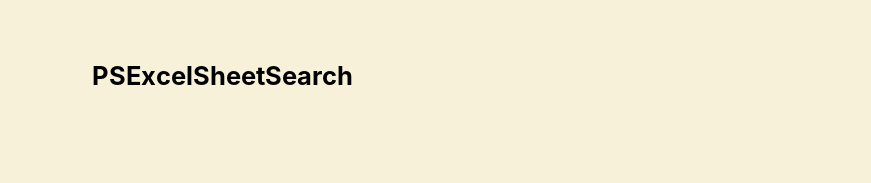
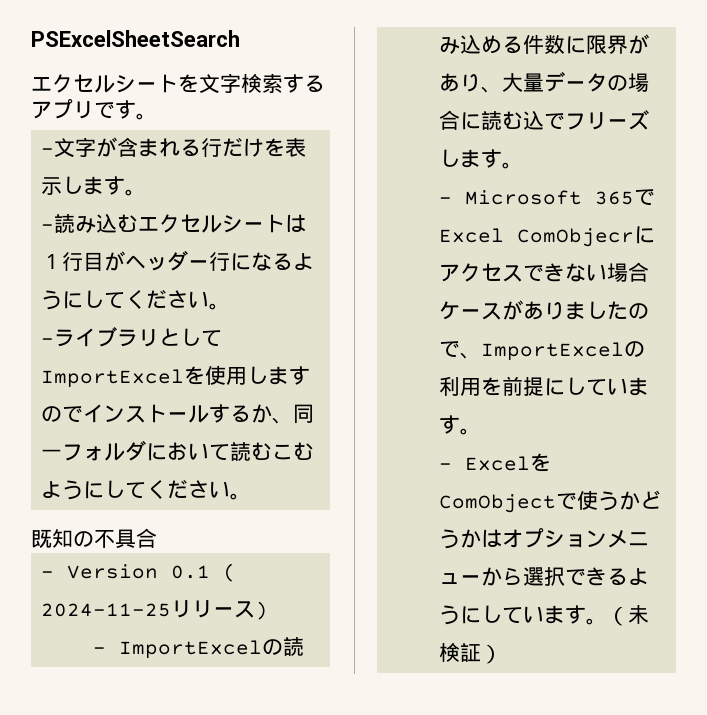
(353, 75) none -> [31,73,325,94] [31,99,157,120] [41,137,307,158] [41,176,147,196] [41,213,307,233] [41,250,315,271] [41,290,231,310] [41,327,223,347] [41,365,311,388] [41,404,315,424] [41,440,315,461] [41,480,252,500] [31,528,157,549] [41,563,237,582] [41,600,269,620] [93,637,305,659] [439,34,650,54] [439,71,650,93] [439,110,650,130] [439,149,524,169] [439,189,656,206] [439,226,656,247] [439,262,650,283] [439,300,650,320] [439,341,646,361] [439,376,650,396] [439,415,482,435] [439,453,552,472] [439,490,662,513] [439,528,650,549] [439,567,650,586] [439,605,650,626] [439,642,503,664] // エクセルシートを文字検索するアプリです。 // -文字が含まれる行だけを表示します。 // -読み込むエクセルシートは１行目がヘッダー行になるようにしてください。 // -ライブラリとしてImportExcelを使用しますのでインストールするか、同一フォルダにおいて読むこむようにしてください。 // 既知の不具合 // - Version 0.1 ( 2024-11-25リリース) // - ImportExcelの読み込める件数に限界があり、大量データの場合に読む込でフリーズします。 // - Microsoft 365でExcel ComObjecrにアクセスできない場合ケースがありましたので、ImportExcelの利用を前提にしています。 // - ExcelをComObjectで使うかどうかはオプションメニューから選択できるようにしています。（未検証）

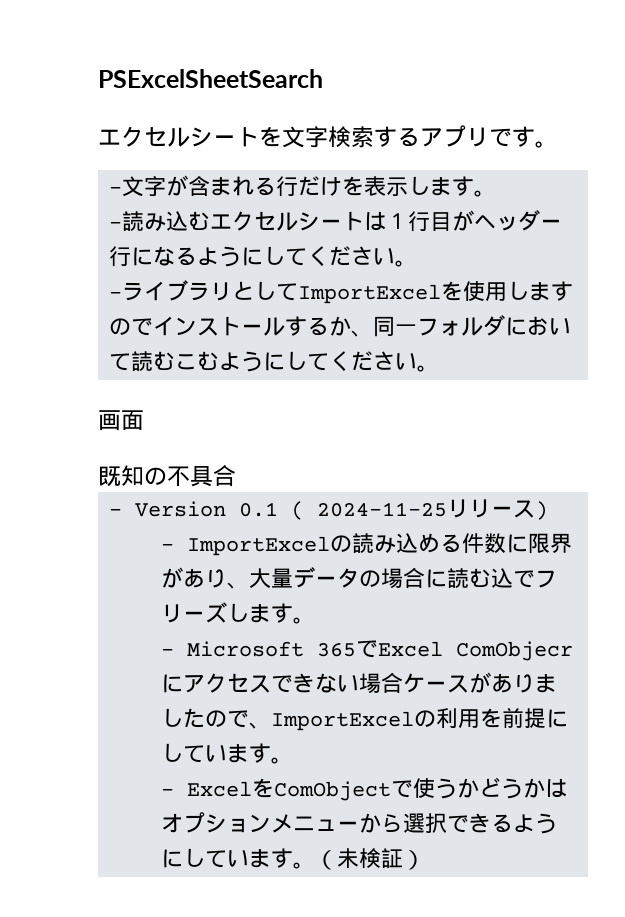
(252, 496) none -> [98,410,144,431] // 画面

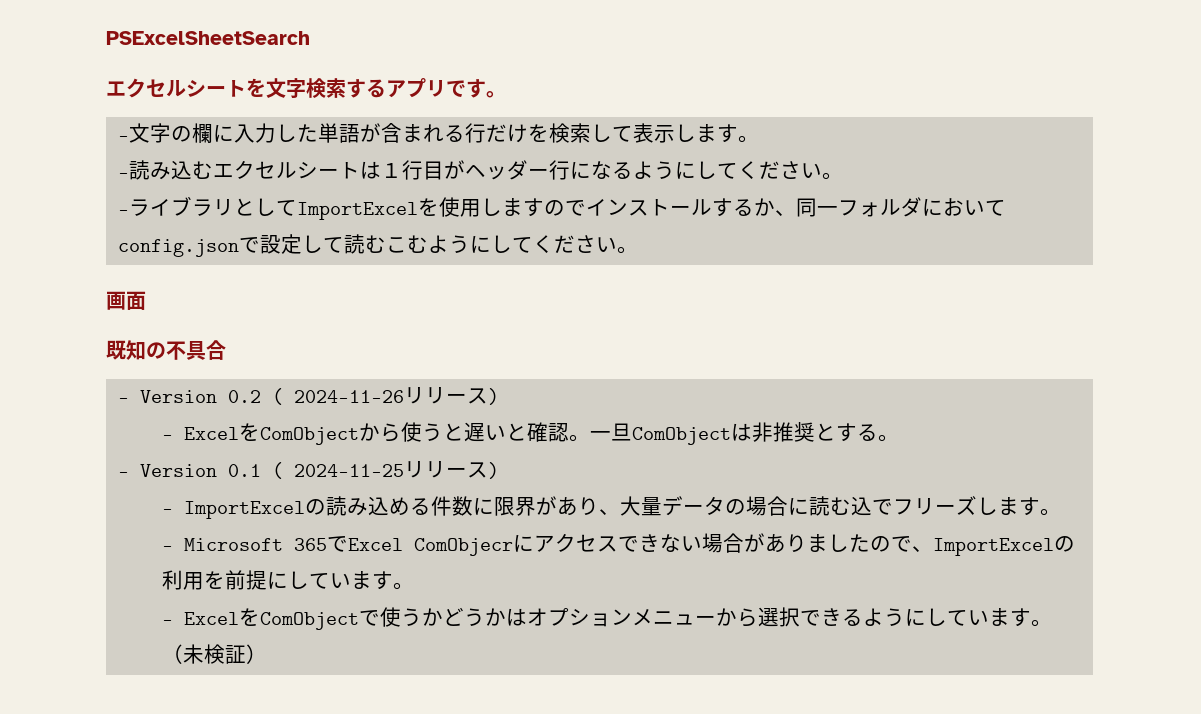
(166, 186) none -> [171,123,360,143] の欄に入力した単語
(364, 186) none -> [549,123,633,143] 検索して
(131, 362) none -> [118,234,344,257] config.jsonで設定して
(236, 476) none -> [118,387,499,405] [162,422,899,445] // - Version 0.2 ( 2024-11-26リリース) // - ExcelをComObjectから使うと遅いと確認。一旦ComObjectは非推奨とする。
[402,673,469,693] ケース -> (744, 543) none

